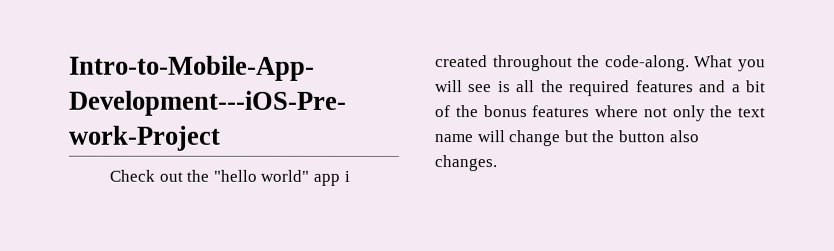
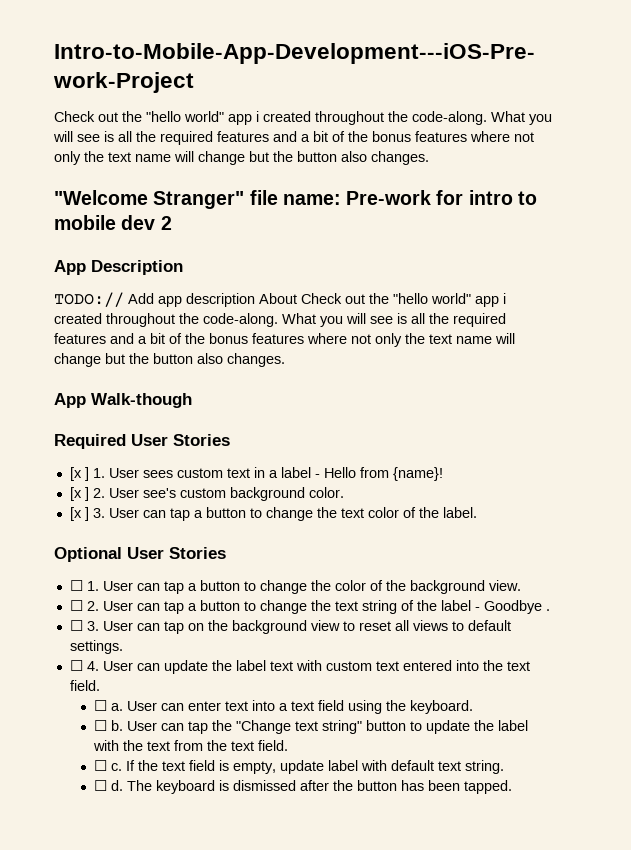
(497, 163) none -> [54,190,537,209] [54,215,172,230] [54,260,183,275] [54,292,506,307] [54,313,506,327] [54,333,515,347] [54,353,285,367] [54,393,192,408] [54,434,230,449] [69,467,443,481] [69,487,344,501] [69,507,477,521] [54,547,226,562] [69,580,521,594] [69,600,550,614] [69,620,511,634] [69,640,123,654] [69,660,530,674] [69,680,100,691] [94,700,474,714] [94,720,529,734] [93,740,289,751] [94,760,505,774] [94,780,513,794] // "Welcome Stranger" file name: Pre-work for intro to mobile dev 2 // App Description // TODO:// Add app description About Check out the "hello world" app i created throughout the code-along. What you will see is all the required features and a bit of the bonus features where not only the text name will change but the button also changes. // App Walk-though // Required User Stories // [x ] 1. User sees custom text in a label - Hello from {name}! // [x ] 2. User see's custom background color. // [x ] 3. User can tap a button to change the text color of the label. // Optional User Stories // ☐ 1. User can tap a button to change the color of the background view. // ☐ 2. User can tap a button to change the text string of the label - Goodbye . // ☐ 3. User can tap on the background view to reset all views to default settings. // ☐ 4. User can update the label text with custom text entered into the text field. // ☐ a. User can enter text into a text field using the keyboard. // ☐ b. User can tap the "Change text string" button to update the label with the text from the text field. // ☐ c. If the text field is empty, update label with default text string. // ☐ d. The keyboard is dismissed after the button has been tapped.

